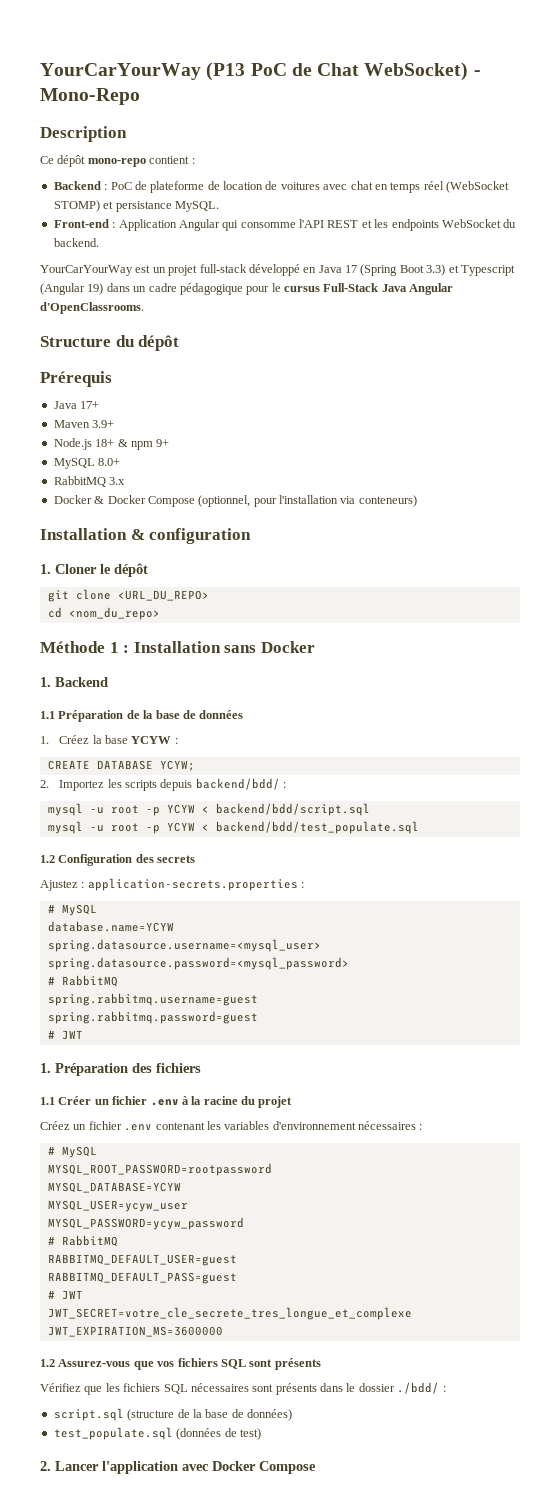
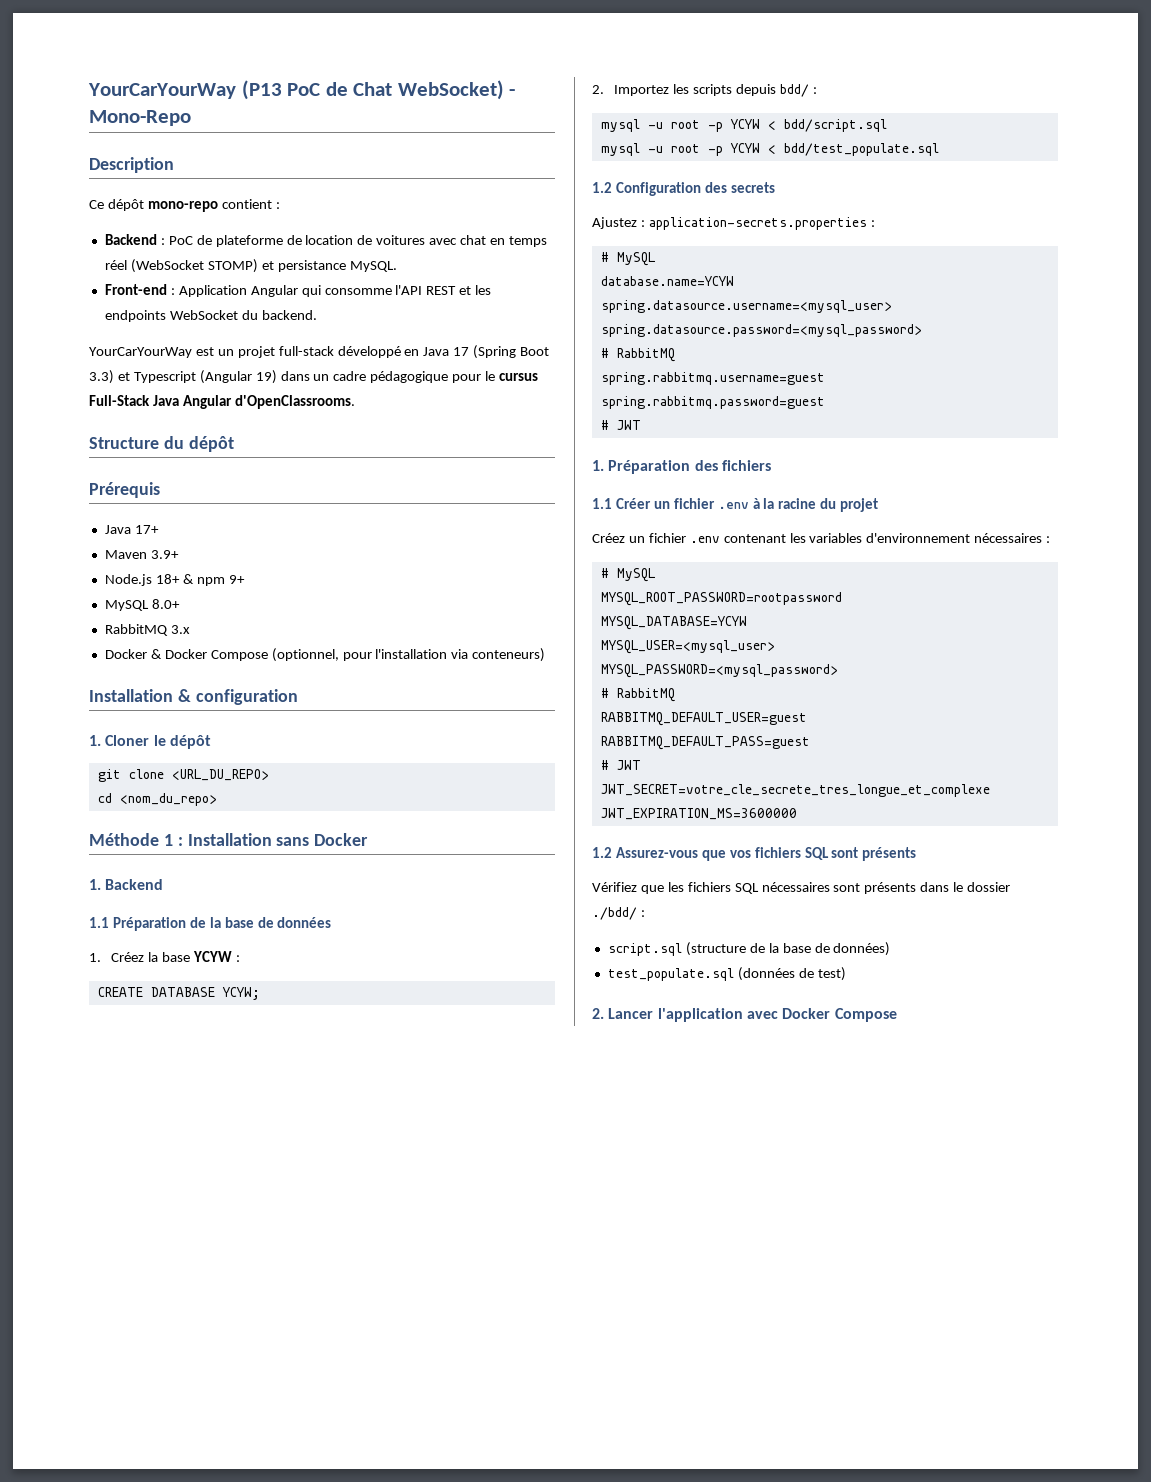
[195,778,280,790] backend/bdd/ -> [779,84,809,97] bdd/
[215,803,370,816] [47,821,419,834] backend/bdd/script.sql // mysql -u root -p YCYW < backend/bdd/test_populate.sql -> [783,119,887,132] [600,143,939,156] bdd/script.sql // mysql -u root -p YCYW < bdd/test_populate.sql
[47,1200,188,1212] [47,1217,244,1230] MYSQL_USER=ycyw_user // MYSQL_PASSWORD=ycyw_password -> [600,640,775,654] [600,664,838,678] MYSQL_USER=<mysql_user> // MYSQL_PASSWORD=<mysql_password>

